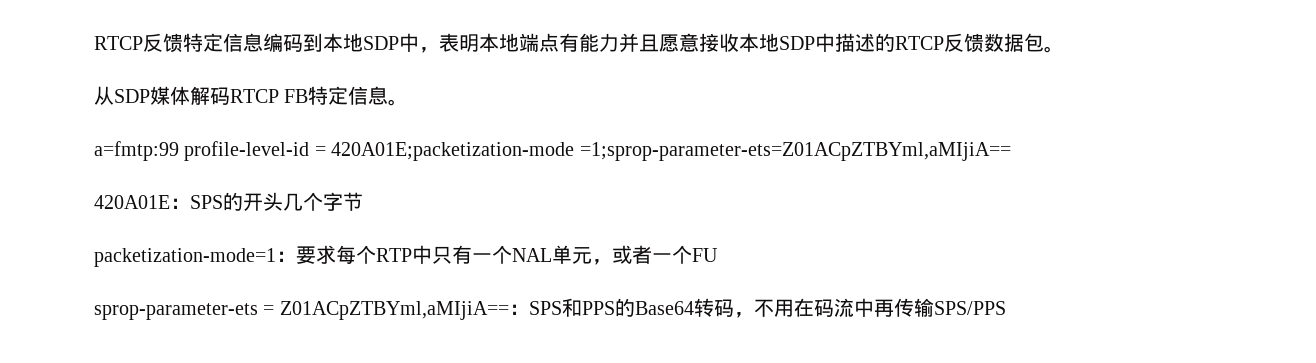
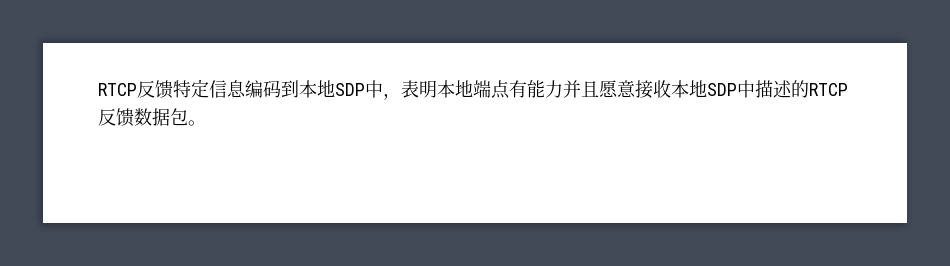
[94,86,409,106] [94,141,1011,161] [94,192,363,211] [94,245,718,267] [94,298,1006,320] // 从SDP媒体解码RTCP FB特定信息。 // a=fmtp:99 profile-level-id = 420A01E;packetization-mode =1;sprop-parameter-ets=Z01ACpZTBYml,aMIjiA== // 420A01E：SPS的开头几个字节 // packetization-mode=1：要求每个RTP中只有一个NAL单元，或者一个FU // sprop-parameter-ets = Z01ACpZTBYml,aMIjiA==：SPS和PPS的Base64转码，不用在码流中再传输SPS/PPS -> (206, 123) none

